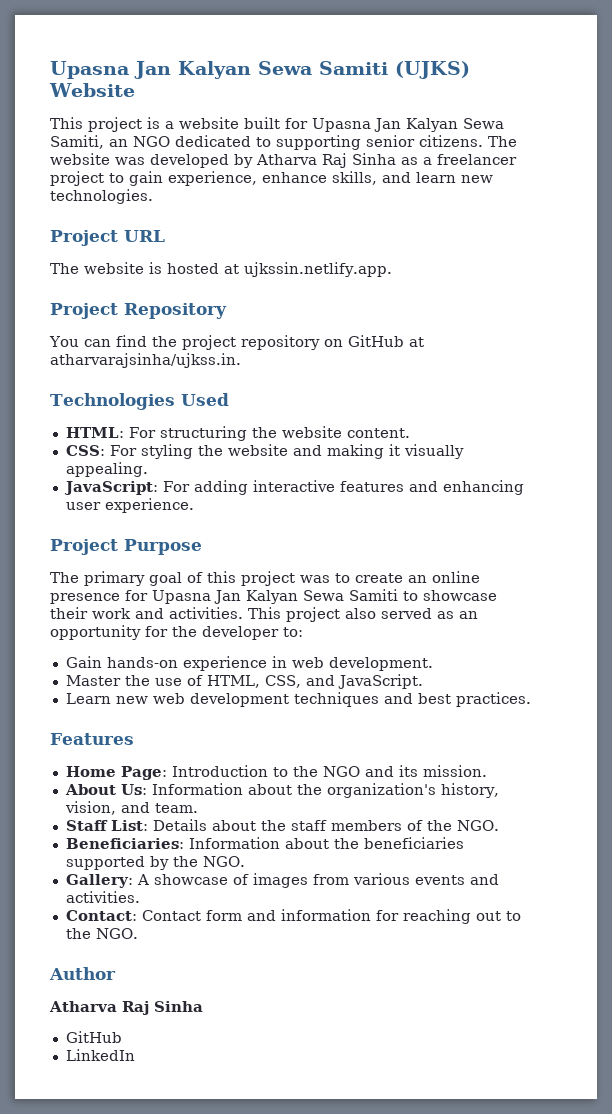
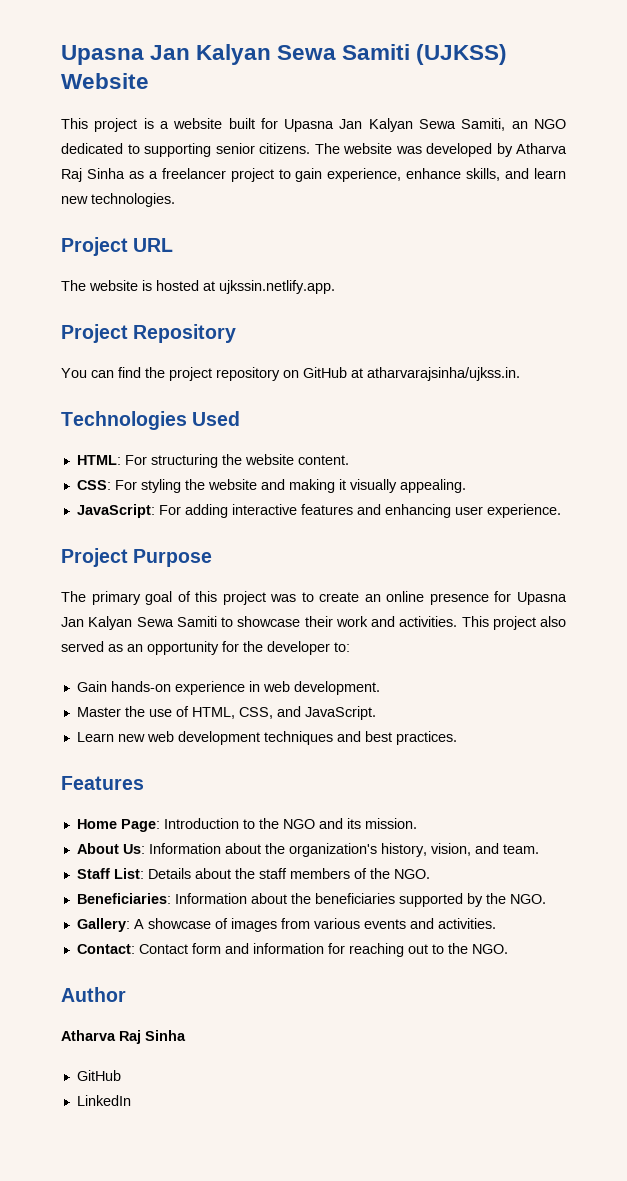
[50,61,470,79] Upasna Jan Kalyan Sewa Samiti (UJKS) -> [61,44,508,65] Upasna Jan Kalyan Sewa Samiti (UJKSS)

